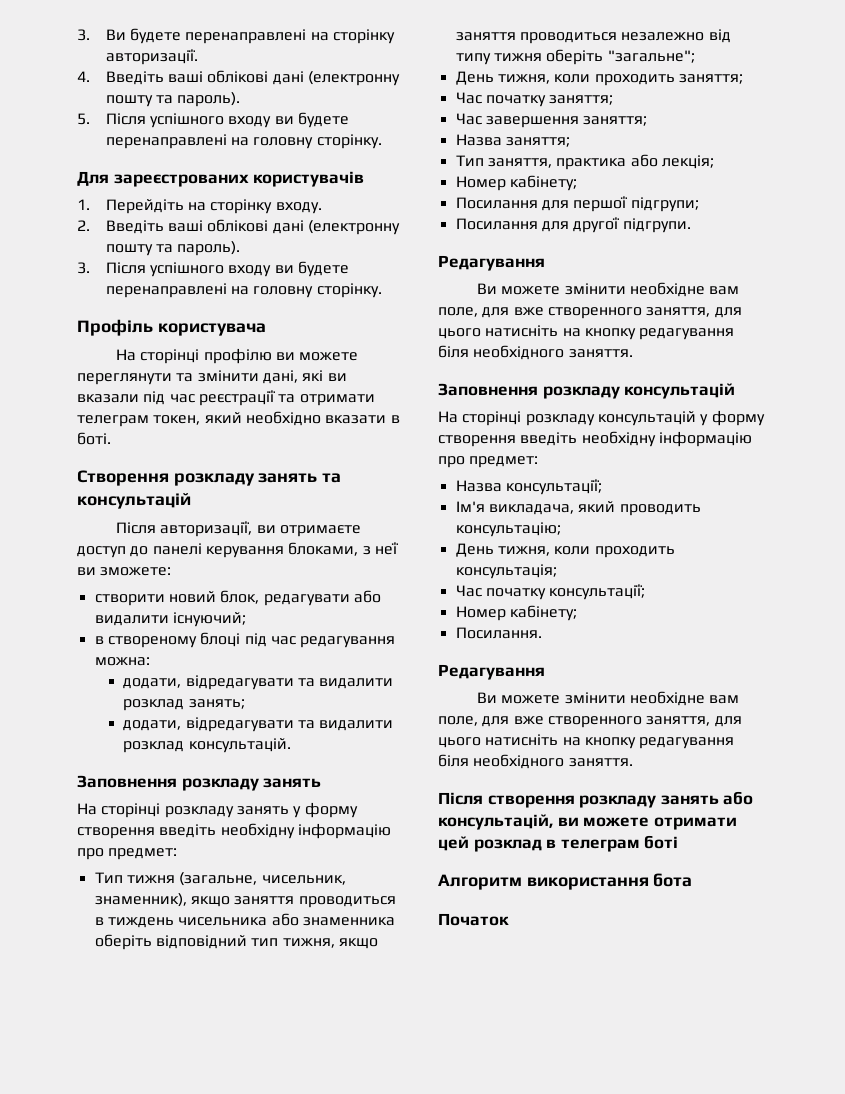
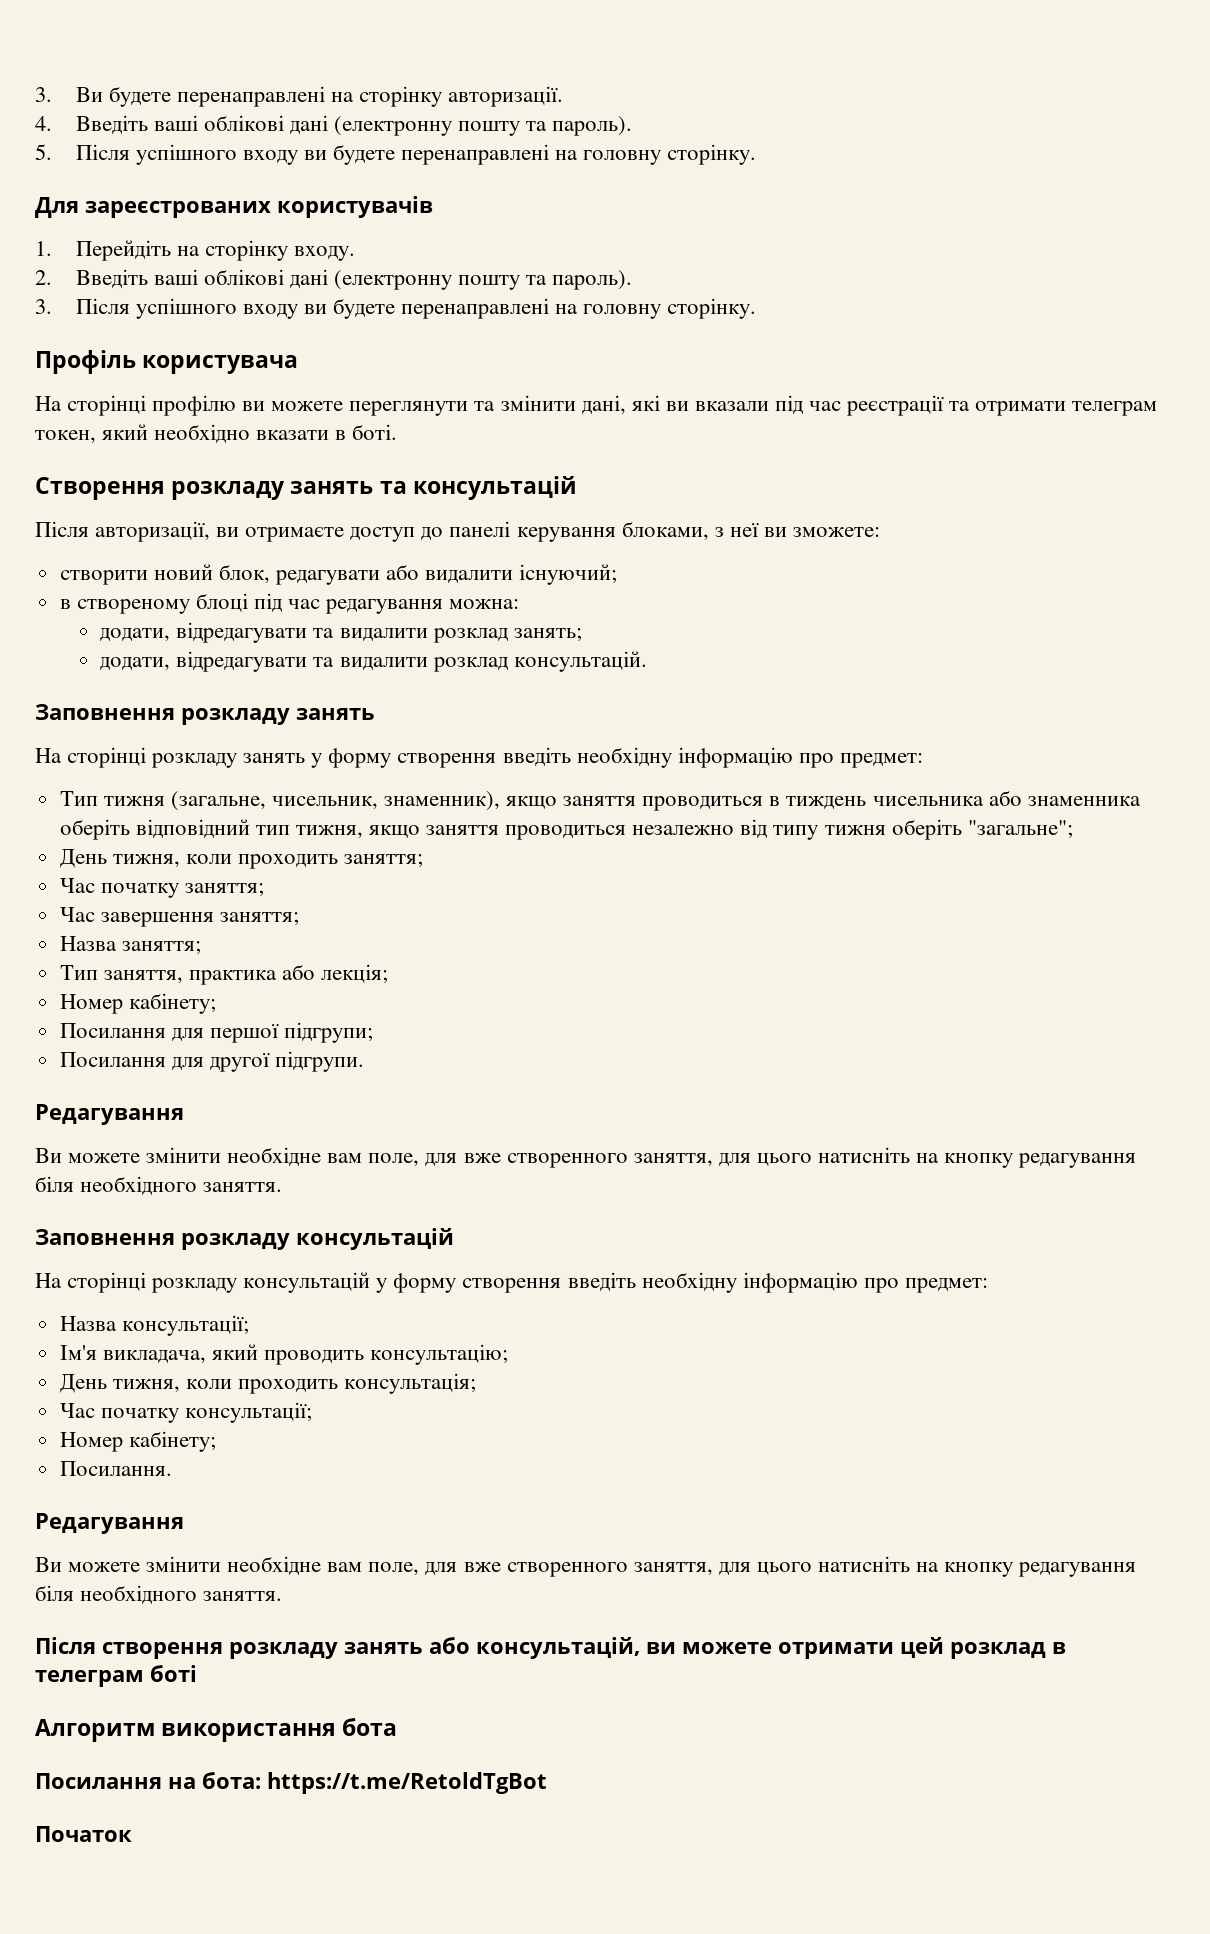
(693, 880) none -> [35,1772,547,1794] // Посилання на бота: https://t.me/RetoldTgBot

